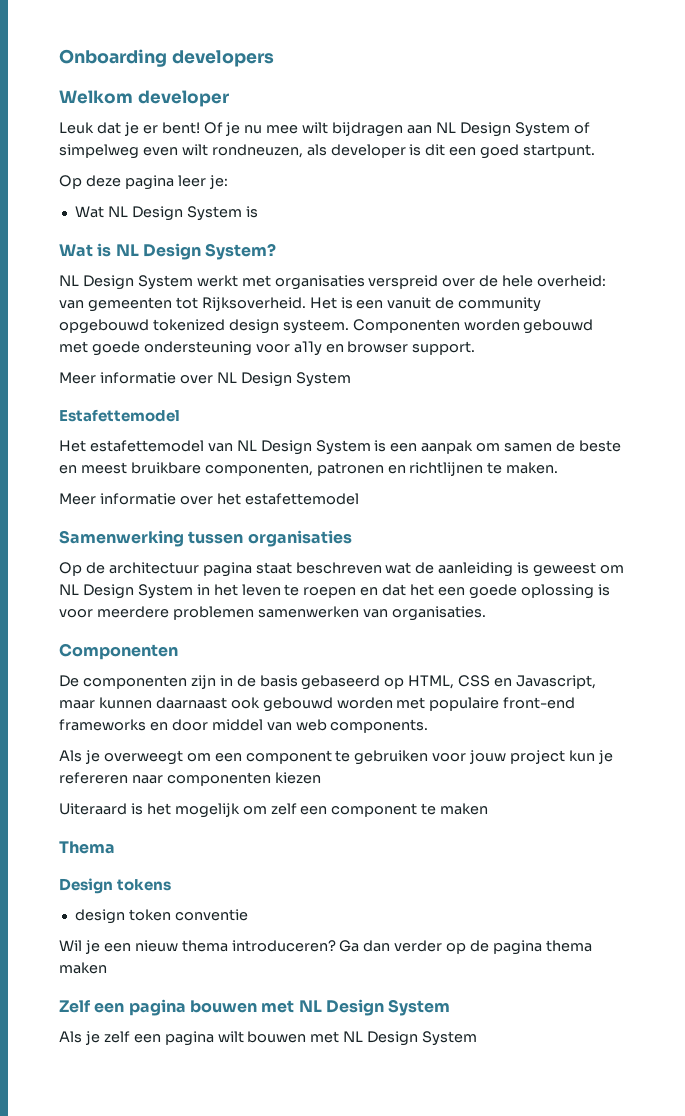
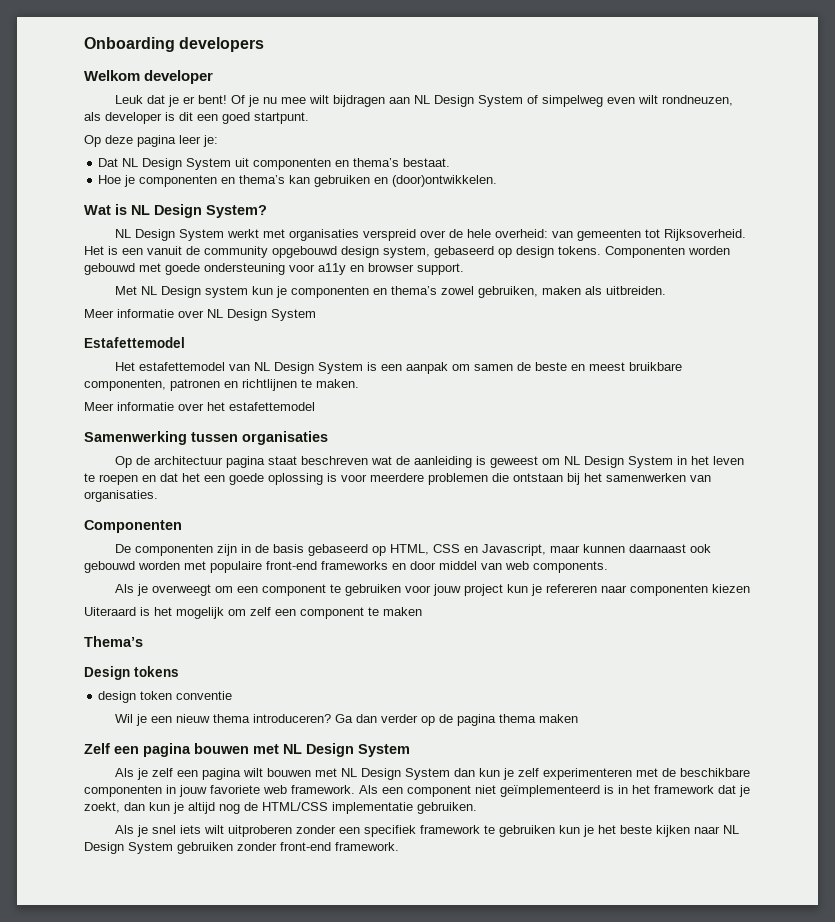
[74,206,258,221] Wat NL Design System is -> [98,158,451,170] [98,175,498,187] Dat NL Design System uit componenten en thema’s bestaat. // Hoe je componenten en thema’s kan gebruiken en (door)ontwikkelen.
[152,319,349,334] tokenized design systeem. -> [341,246,601,258] design system, gebaseerd op design tokens.
(476, 348) none -> [115,286,667,298] // Met NL Design system kun je componenten en thema’s zowel gebruiken, maken als uitbreiden.
(254, 613) none -> [492,473,602,485] die ontstaan bij het
[59,841,115,854] Thema -> [84,636,143,647] Thema’s
(478, 1038) none -> [454,768,751,780] [84,785,750,797] [84,802,477,814] [115,825,740,837] [84,842,399,854] dan kun je zelf experimenteren met de beschikbare componenten in jouw favoriete web framework. Als een component niet geïmplementeerd is in het framework dat je zoekt, dan kun je altijd nog de HTML/CSS implementatie gebruiken. // Als je snel iets wilt uitproberen zonder een specifiek framework te gebruiken kun je het beste kijken naar NL Design System gebruiken zonder front-end framework.

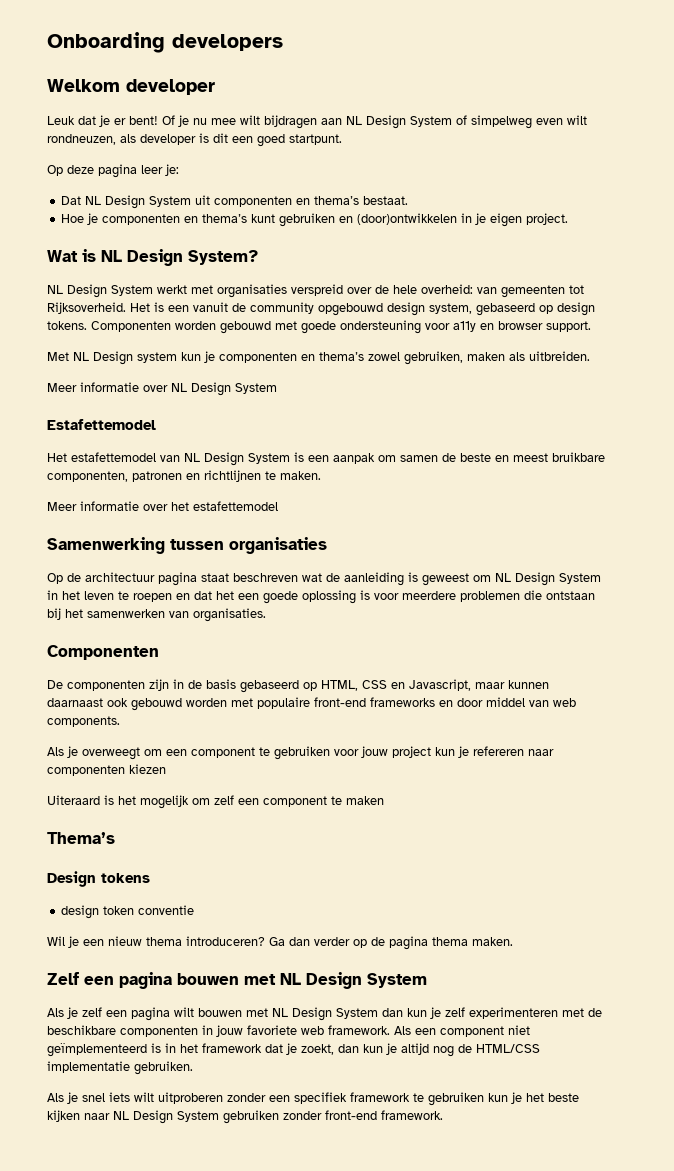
[289,175,311,184] kan -> [251,214,276,223] kunt
[392,175,498,187] (door)ontwikkelen. -> [357,213,569,227] (door)ontwikkelen in je eigen project.
[539,714,579,723] maken -> [472,937,513,946] maken.

